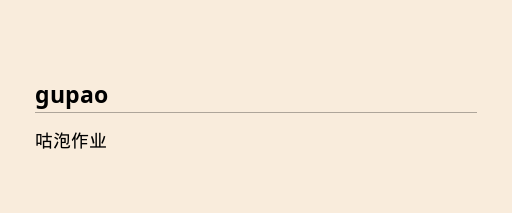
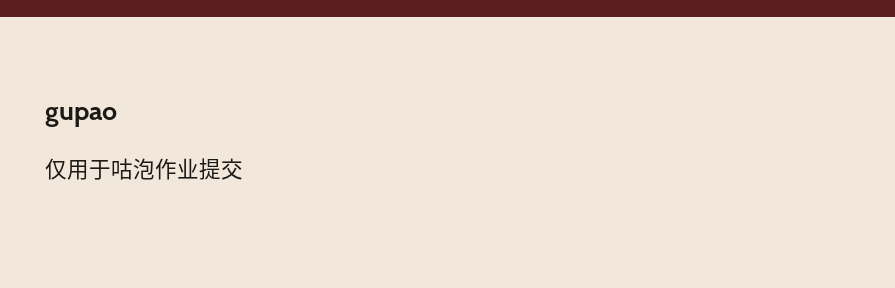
(108, 99) none -> [45,158,111,180] 仅用于
(107, 140) none -> [199,158,243,180] 提交

